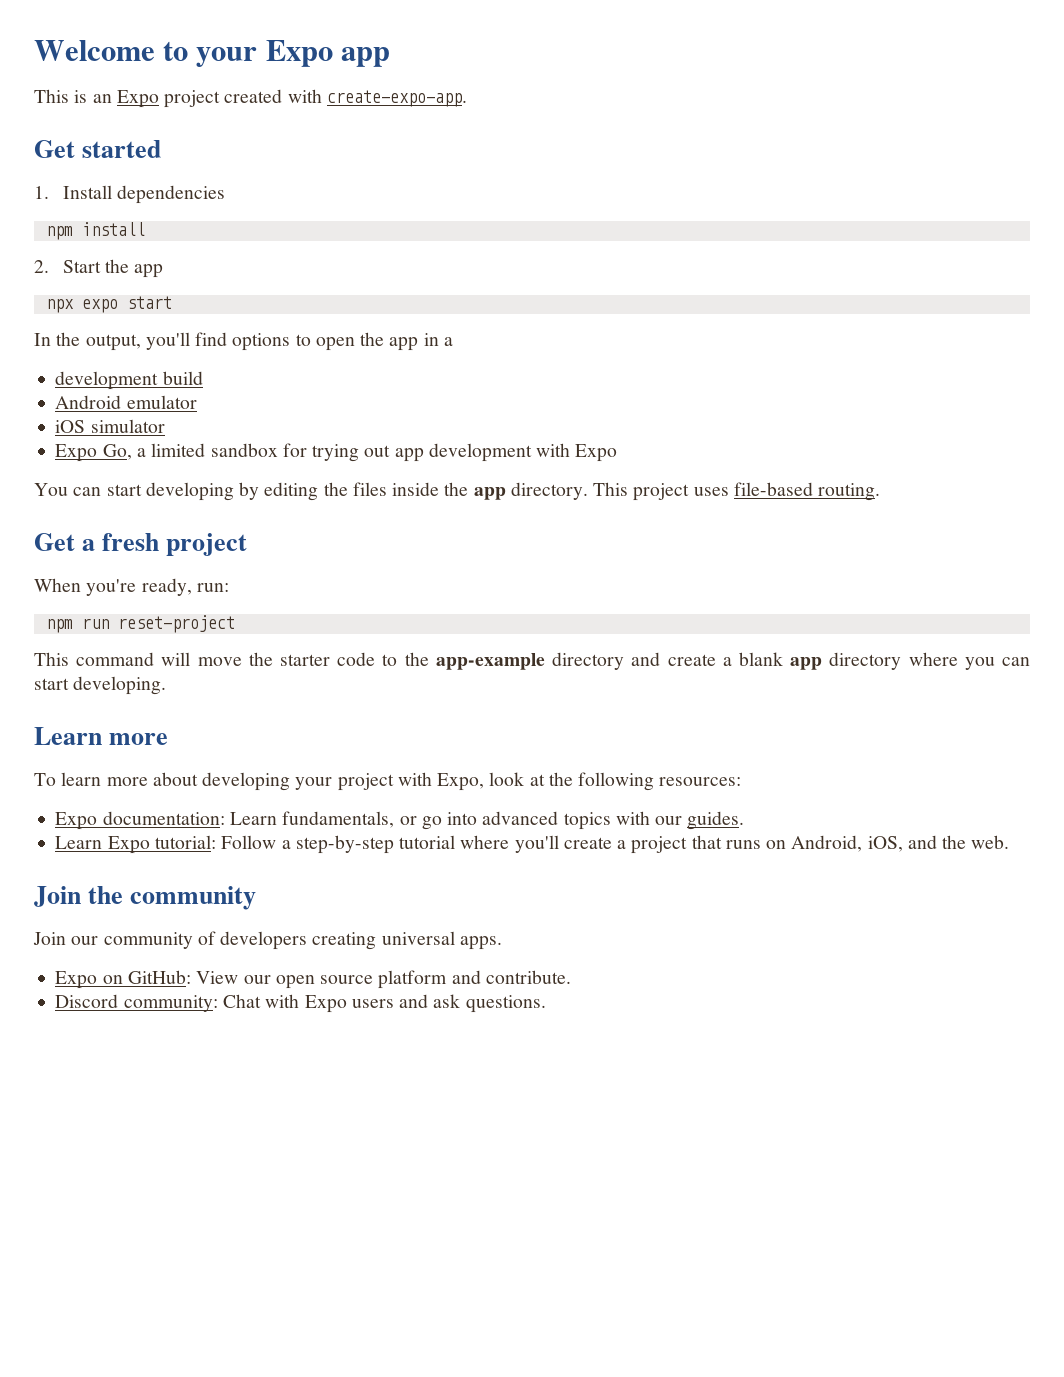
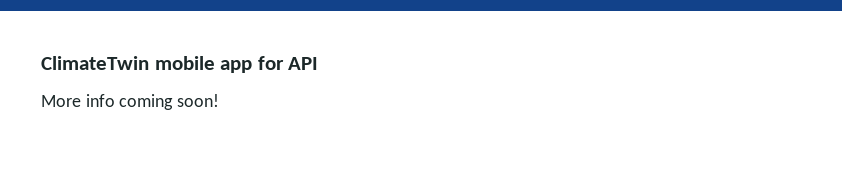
[34,40,390,67] [34,89,467,108] [34,140,162,158] [34,185,225,204] [45,222,145,240] [34,259,164,278] [45,296,172,313] [34,332,453,351] [55,371,203,390] [55,395,197,409] [55,419,165,433] [55,443,618,462] [34,482,881,501] [34,533,248,556] [34,578,229,596] [45,615,235,633] [34,652,1030,670] [34,676,167,695] [34,727,169,745] [34,772,742,791] [55,811,745,830] [55,835,1010,854] [34,886,257,910] [33,931,502,950] [55,970,571,989] [55,994,546,1013] Welcome to your Expo app // This is an Expo project created with create-expo-app. // Get started // 1. Install dependencies // npm install // 2. Start the app // npx expo start // In the output, you'll find options to open the app in a // development build // Android emulator // iOS simulator // Expo Go, a limited sandbox for trying out app development with Expo // You can start developing by editing the files inside the app directory. This project uses file-based routing. // Get a fresh project // When you're ready, run: // npm run reset-project // This command will move the starter code to the app-example directory and create a blank app directory where you can start developing. // Learn more // To learn more about developing your project with Expo, look at the following resources: // Expo documentation: Learn fundamentals, or go into advanced topics with our guides. // Learn Expo tutorial: Follow a step-by-step tutorial where you'll create a project that runs on Android, iOS, and the web. // Join the community // Join our community of developers creating universal apps. // Expo on GitHub: View our open source platform and contribute. // Discord community: Chat with Expo users and ask questions. -> [41,56,319,73] [41,94,220,110] ClimateTwin mobile app for API // More info coming soon!

